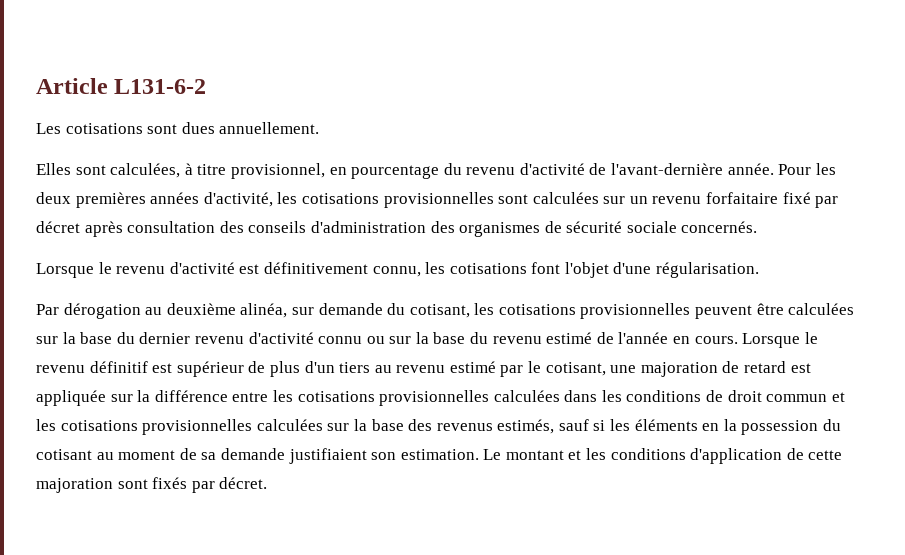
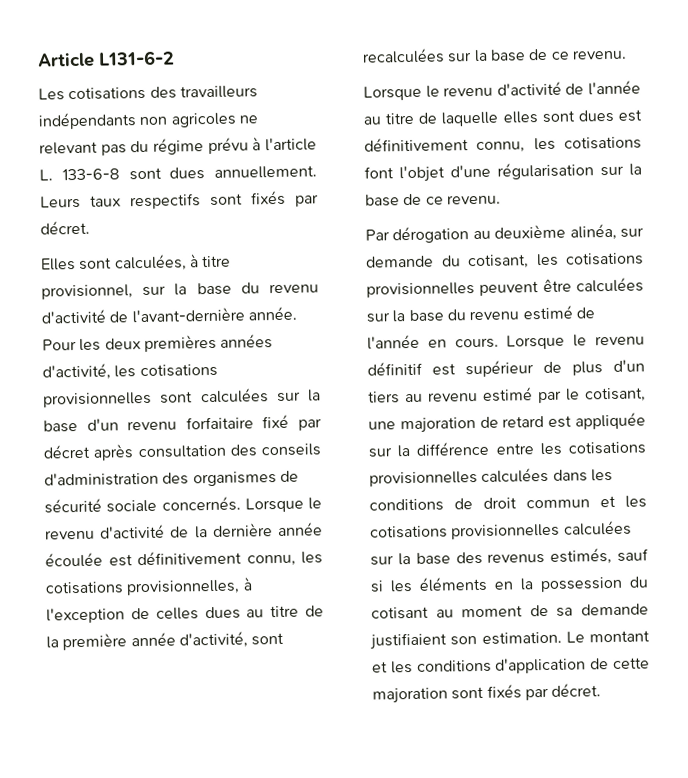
[147,122,320,134] sont dues annuellement. -> [149,85,258,99] [38,112,259,130] [39,137,317,156] [39,165,317,181] [40,190,319,210] [40,220,90,235] des travailleurs indépendants non agricoles ne relevant pas du régime prévu à l'article L. 133-6-8 sont dues annuellement. Leurs taux respectifs sont fixés par décret.
[329,165,440,179] en pourcentage -> [142,282,232,297] sur la base
[629,196,648,204] un -> [308,389,321,402] [43,418,119,433] la base d'un
[36,262,235,278] // Lorsque le revenu d'activité -> [244,497,322,513] [45,522,323,540] [45,550,323,568] [45,577,253,596] [46,605,324,624] [46,631,285,651] [362,48,627,64] [363,80,641,101] [363,109,615,127] Lorsque le revenu d'activité de la dernière année écoulée est définitivement connu, les cotisations provisionnelles, à l'exception de celles dues au titre de la première année d'activité, sont recalculées sur la base de ce revenu. // Lorsque le revenu d'activité de l'année au titre de laquelle elles sont dues
[656,262,760,278] régularisation. -> [497,162,642,180] [365,193,501,207] régularisation sur la base de ce revenu.
[139,332,489,344] dernier revenu d'activité connu ou sur la base du -> (466, 315) none

